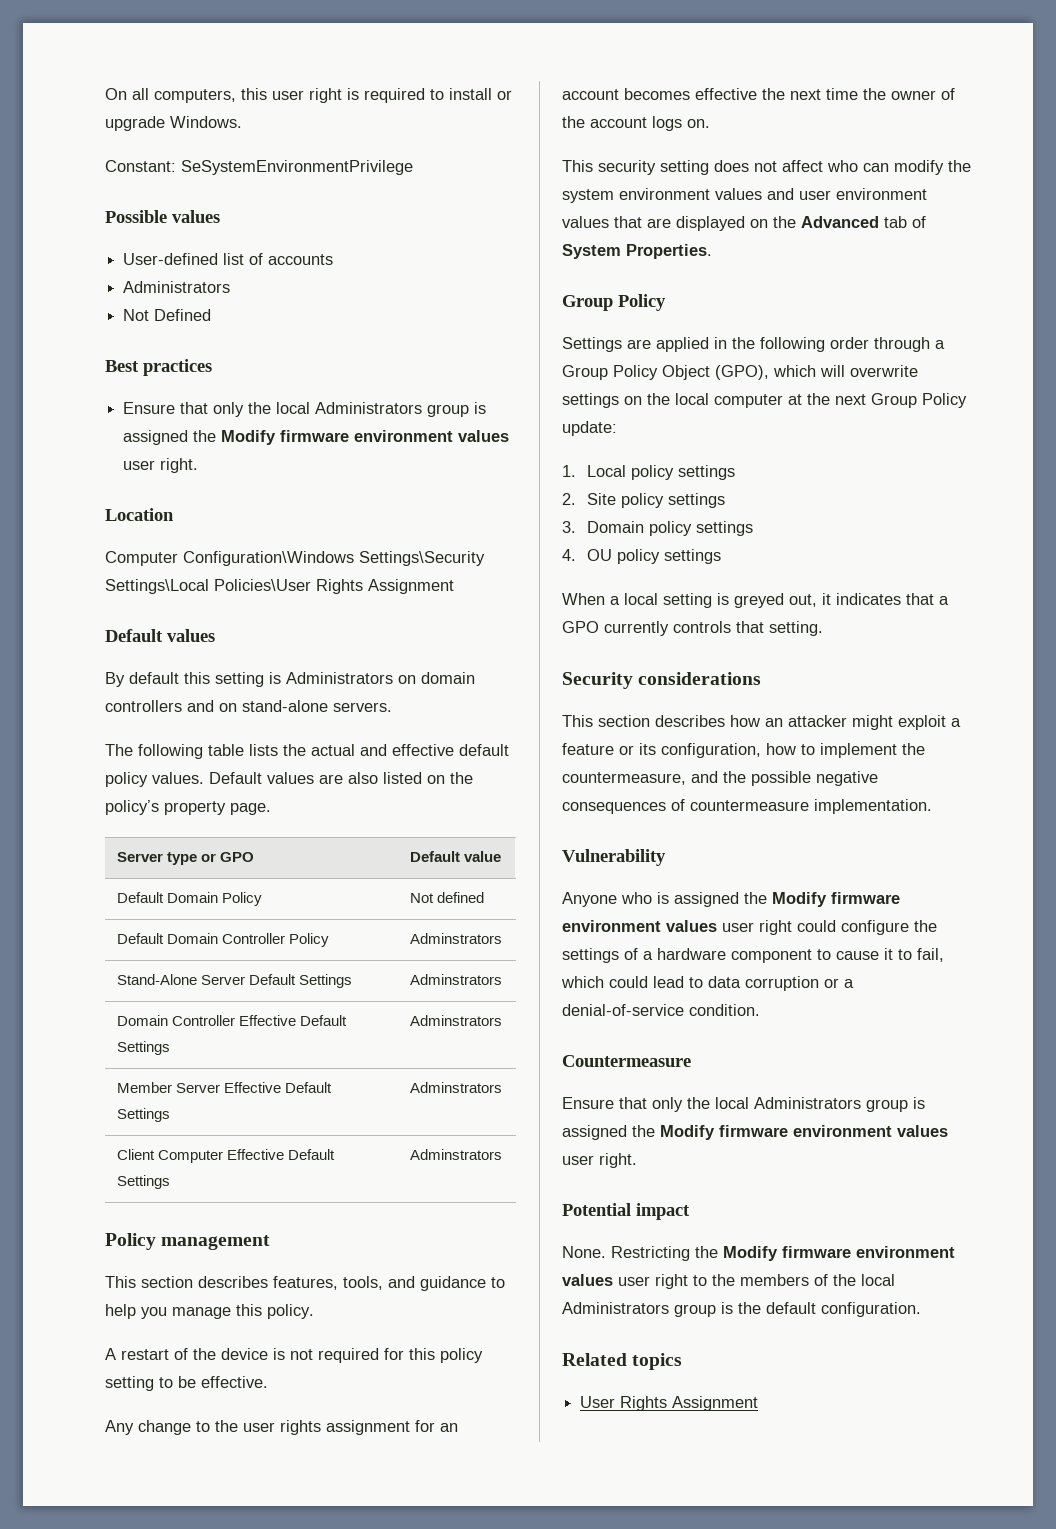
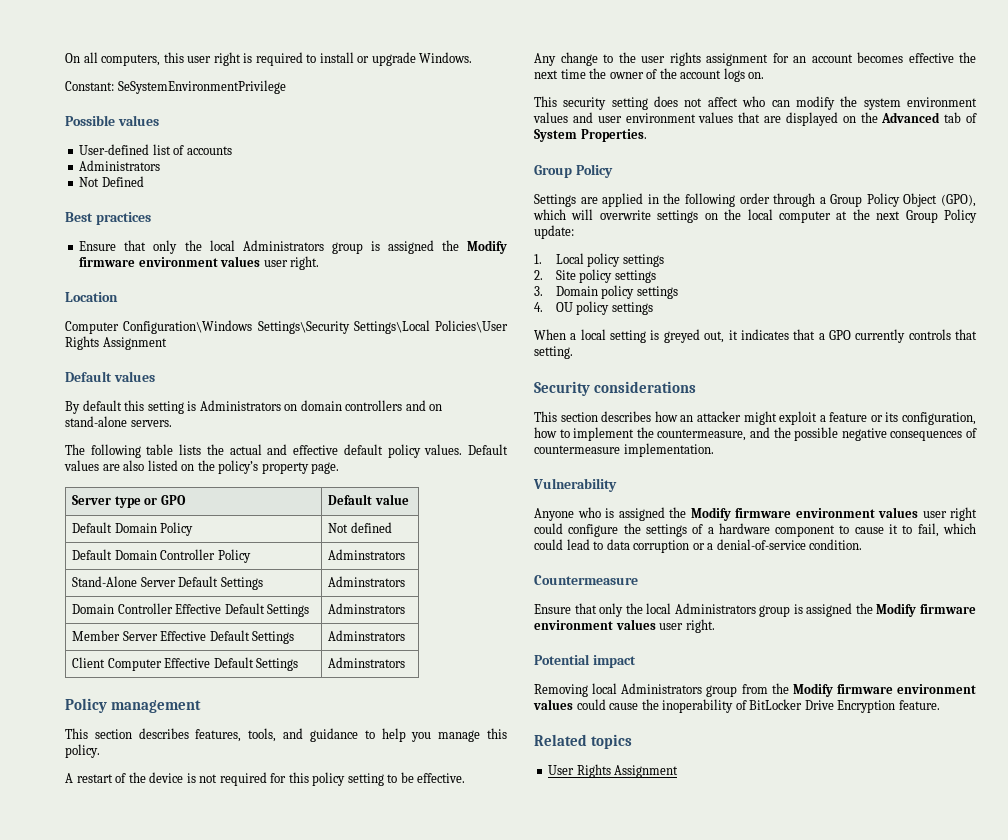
[562,1246,955,1261] [562,1274,895,1289] [562,1302,921,1317] None. Restricting the Modify firmware environment values user right to the members of the local Administrators group is the default configuration. -> [534,683,976,697] [533,699,940,713] Removing local Administrators group from the Modify firmware environment values could cause the inoperability of BitLocker Drive Encryption feature.

